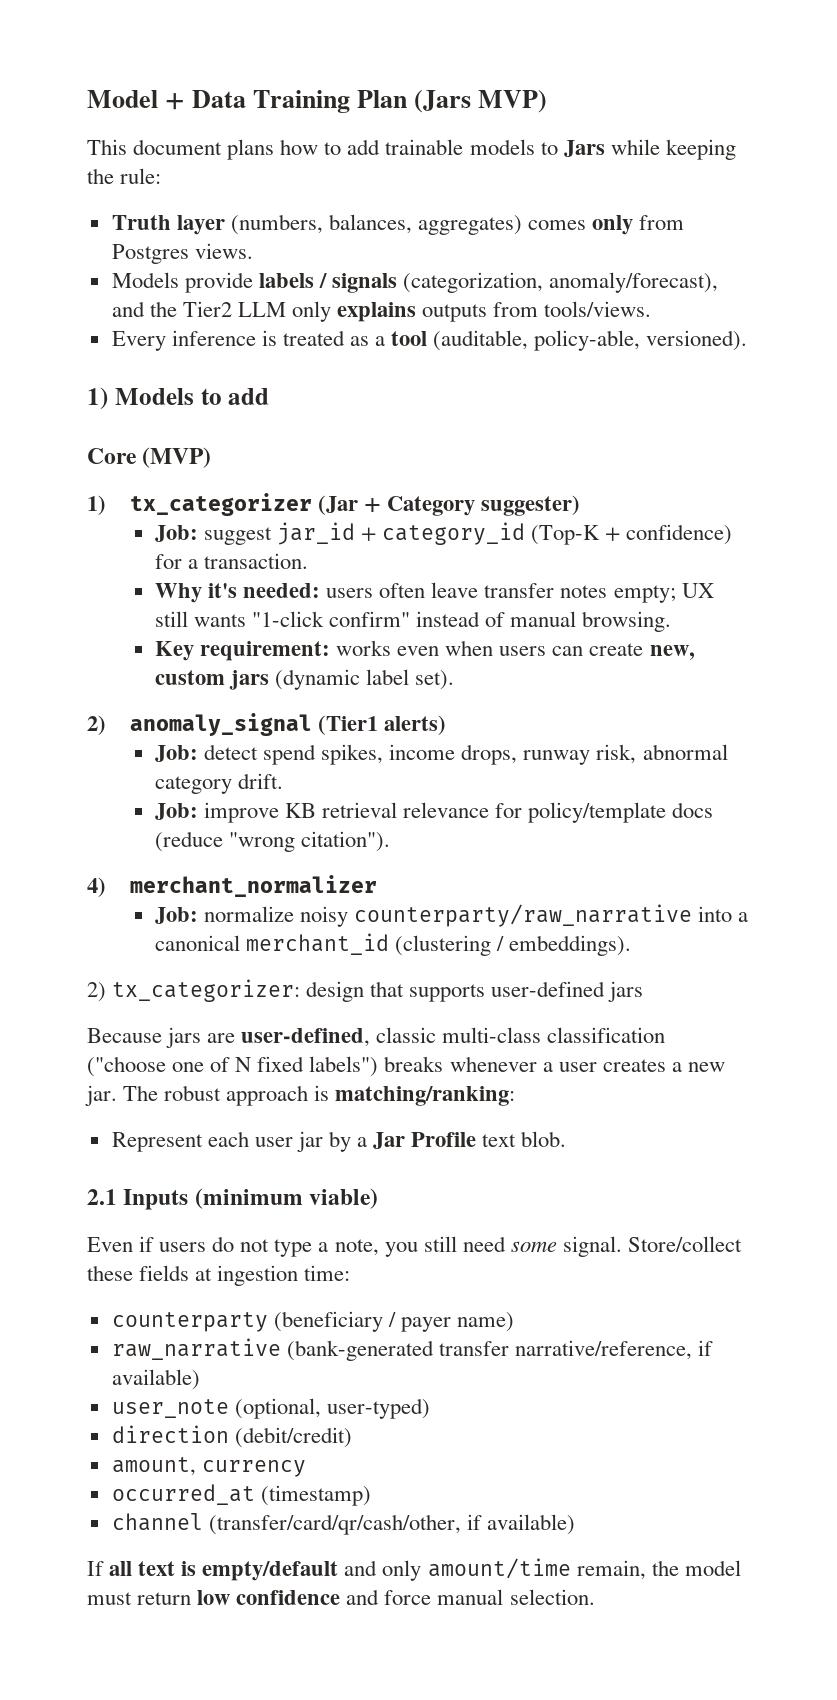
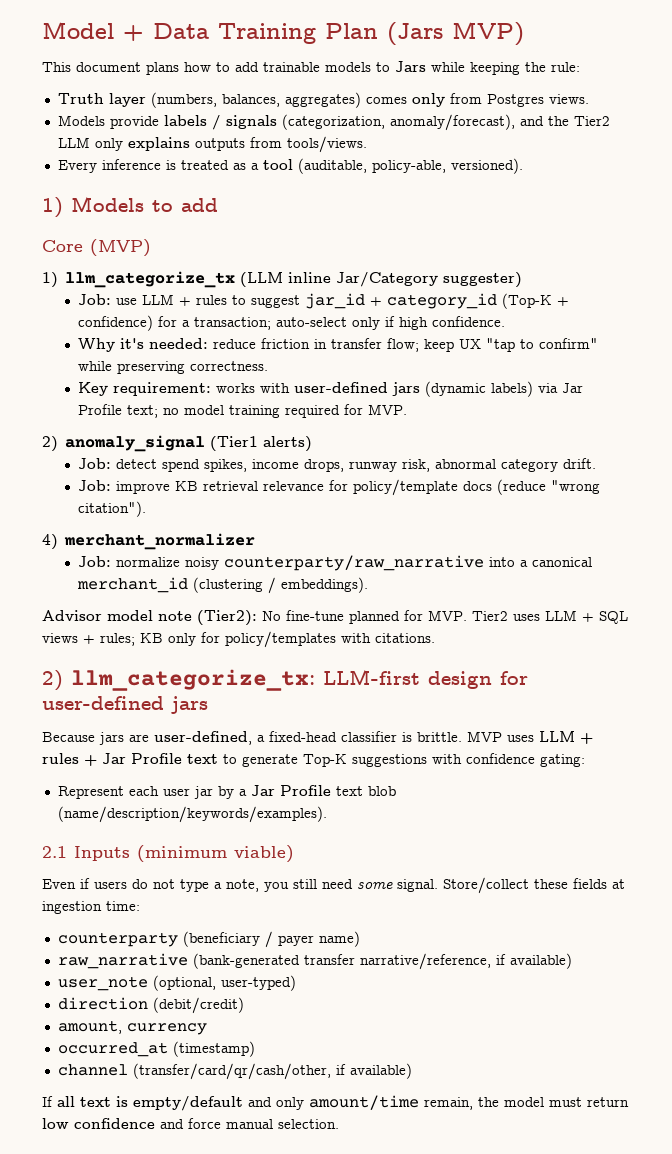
[130,493,581,516] [154,525,198,542] tx_categorizer (Jar + Category suggester) // Job: -> [65,271,523,288] [77,294,246,306] llm_categorize_tx (LLM inline Jar/Category suggester) // Job: use LLM + rules to
[204,553,309,569] [154,582,714,603] [154,611,672,632] [154,640,695,661] [154,669,455,690] transaction. // Why it's needed: users often leave transfer notes empty; UX still wants "1-click confirm" instead of manual browsing. // Key requirement: works even when users can create new, custom jars (dynamic label set). -> [193,316,505,330] [77,338,598,352] [77,361,268,374] [77,381,583,397] [77,404,407,418] transaction; auto-select only if high confidence. // Why it's needed: reduce friction in transfer flow; keep UX "tap to confirm" while preserving correctness. // Key requirement: works with user-defined jars (dynamic labels) via Jar Profile text; no model training required for MVP.
[87,979,486,1002] 2) tx_categorizer: design that supports -> [42,610,628,626] [42,631,435,648] [42,669,528,691] Advisor model note (Tier2): No fine-tune planned for MVP. Tier2 uses LLM + SQL views + rules; KB only for policy/templates with citations. // 2) llm_categorize_tx: LLM-first design for
[376,1027,666,1043] [87,1056,725,1077] [85,1085,516,1106] classic multi-class classification ("choose one of N fixed labels") breaks whenever a user creates a new jar. The robust approach is matching/ranking: -> [257,731,593,744] [42,753,585,767] a fixed-head classifier is brittle. MVP uses LLM + rules + Jar Profile text to generate Top-K suggestions with confidence gating:
[521,1131,567,1147] blob. -> [367,786,396,796] [57,806,327,823] blob (name/description/keywords/examples).

